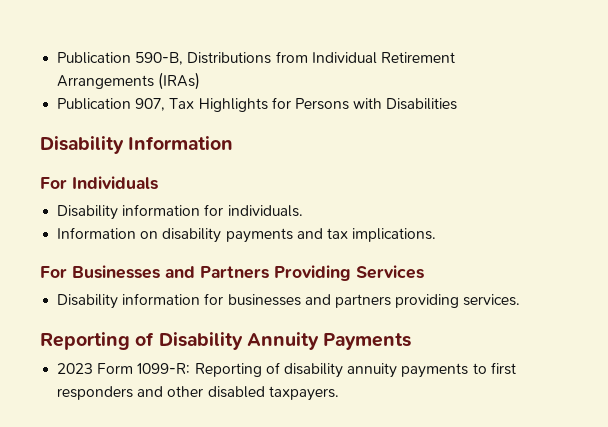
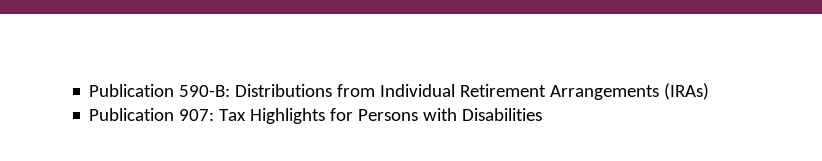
[57,52,184,65] Publication 590-B, -> [89,84,231,97] Publication 590-B:
[135,98,166,111] 907, -> [179,109,215,121] 907:
[40,136,234,154] [40,176,158,190] [57,204,303,220] [57,227,437,243] [40,265,424,281] [57,293,521,309] [40,332,412,350] [57,362,516,378] [57,386,339,401] // Disability Information // For Individuals // Disability information for individuals. // Information on disability payments and tax implications. // For Businesses and Partners Providing Services // Disability information for businesses and partners providing services. // Reporting of Disability Annuity Payments // 2023 Form 1099-R: Reporting of disability annuity payments to first responders and other disabled taxpayers. -> (543, 114) none

